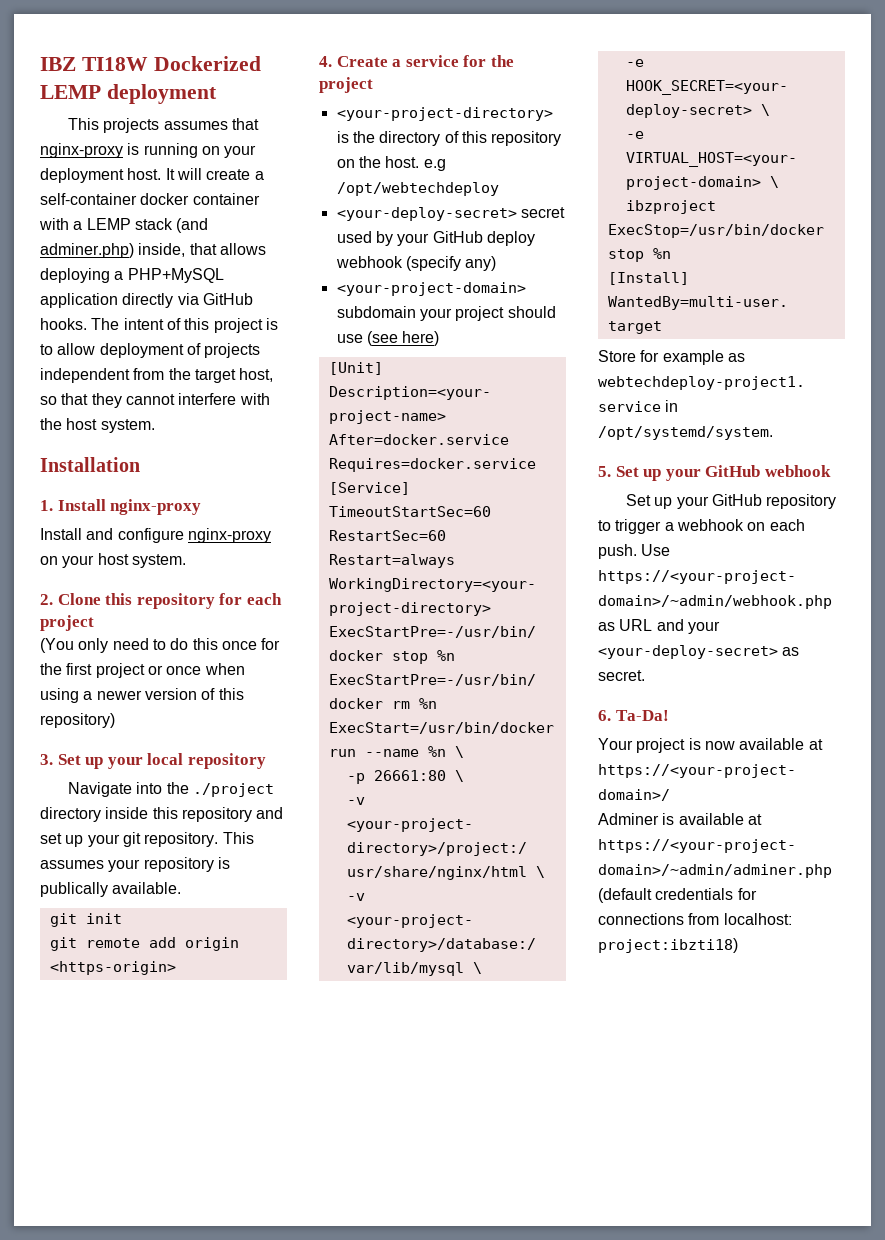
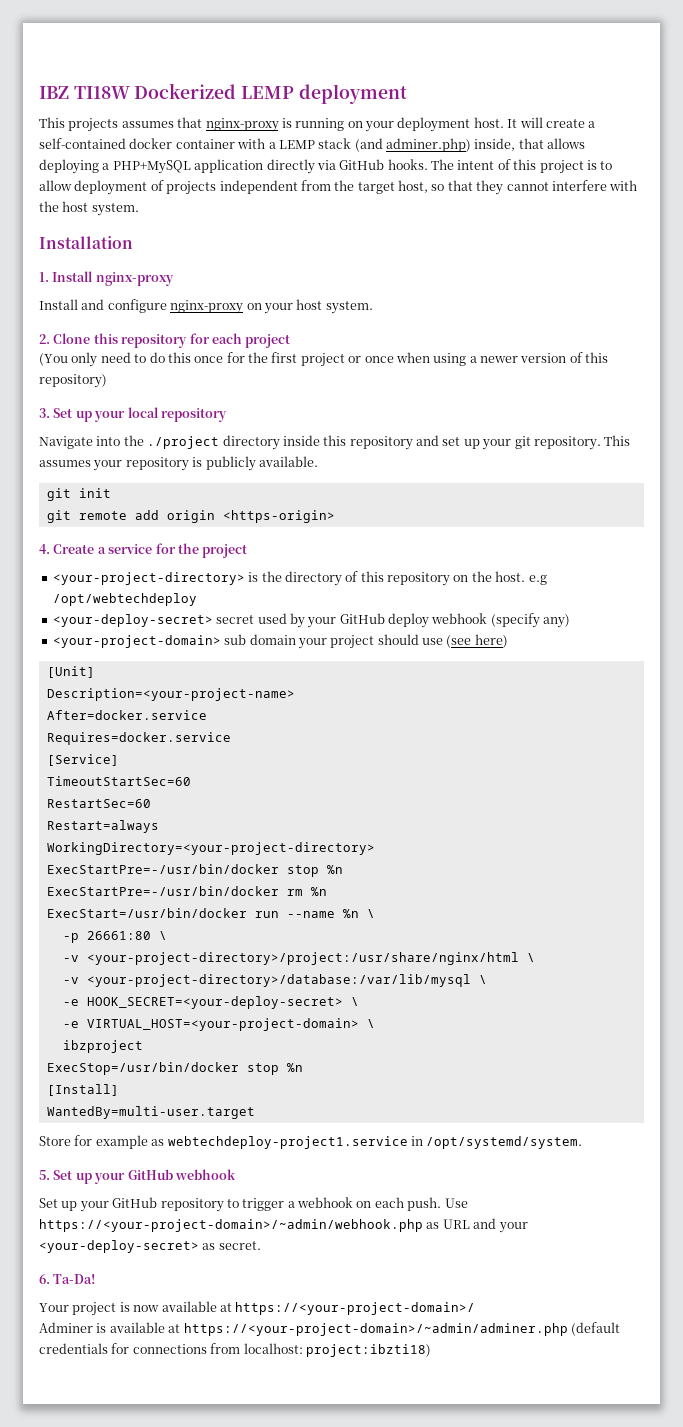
[40,193,137,205] self-container -> [39,138,126,149] self-contained
[40,882,108,897] publically -> [205,456,256,471] publicly
[336,306,416,318] subdomain -> [224,634,296,645] sub domain

